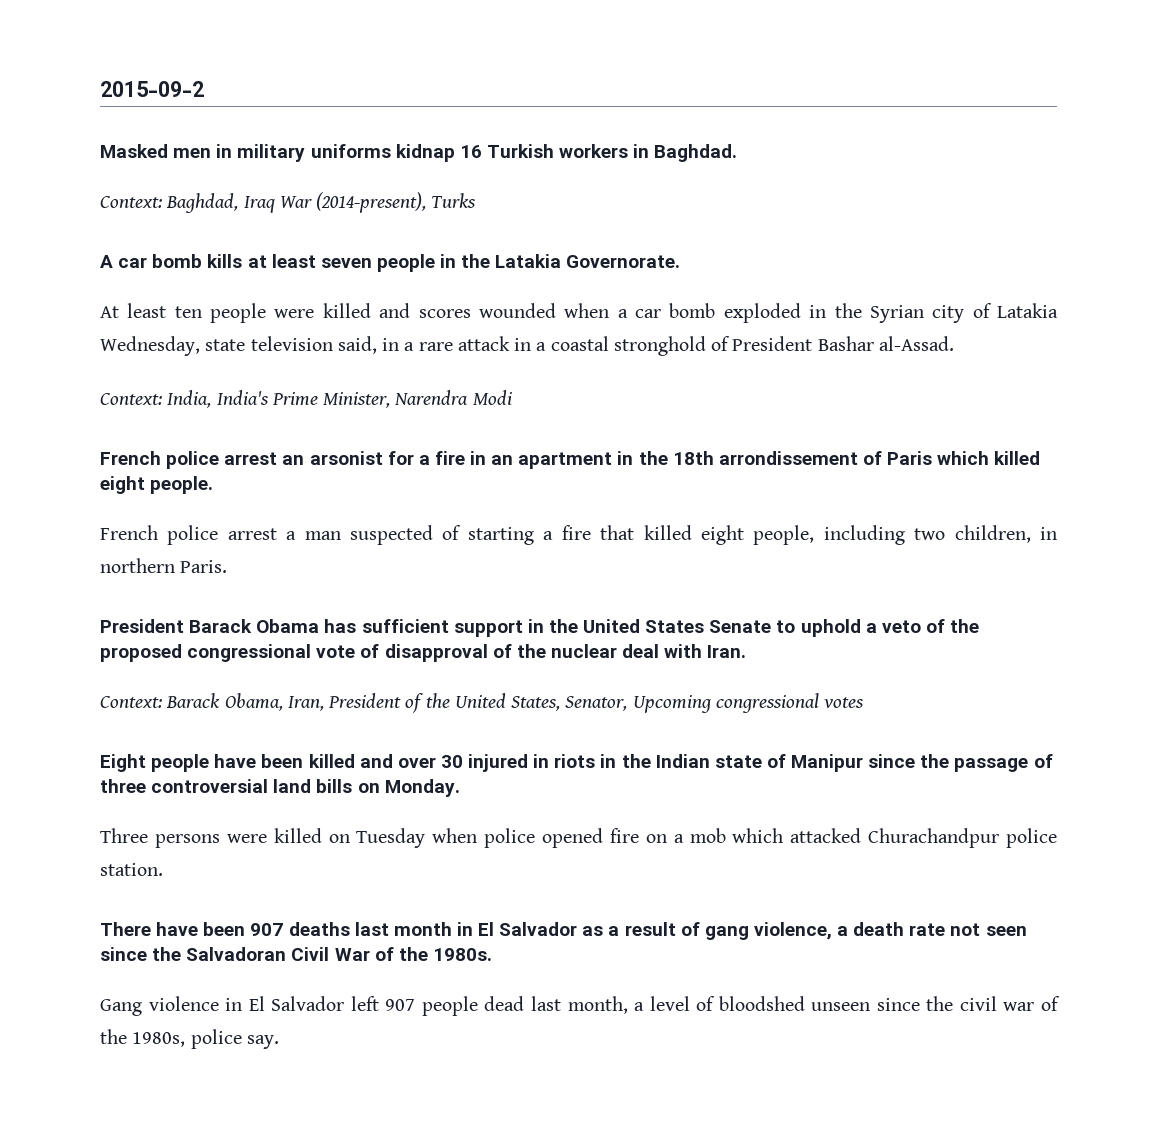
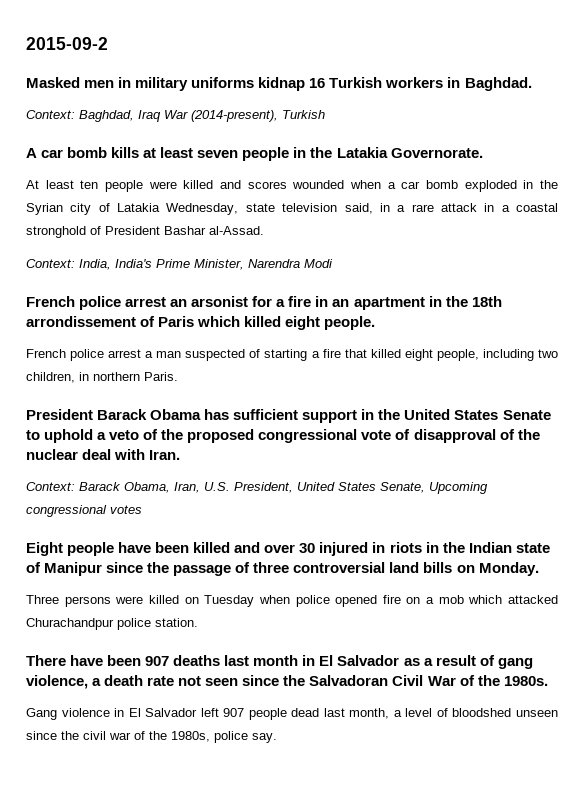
[431,193,477,208] Turks -> [282,110,325,119] Turkish
[328,693,628,713] President of the United States, Senator, -> [204,482,425,493] U.S. President, United States Senate,

